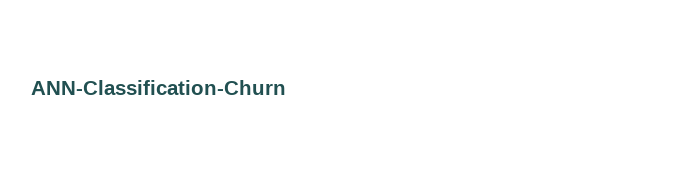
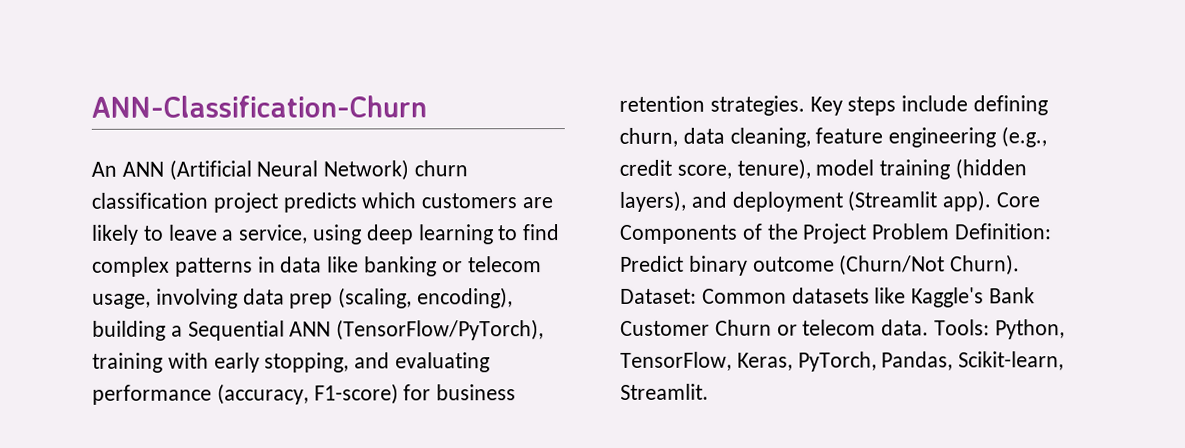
(286, 87) none -> [91,159,469,181] [91,192,554,213] [92,224,561,245] [92,256,542,277] [92,287,514,309] [92,319,545,341] [92,352,491,373] [92,383,517,405] [619,95,1049,116] [619,126,1048,148] [619,158,1028,180] [619,190,1041,212] [620,223,1053,244] [620,254,1021,276] [620,287,1036,308] [620,319,1065,340] [620,351,1065,372] [620,383,709,400] // An ANN (Artificial Neural Network) churn classification project predicts which customers are likely to leave a service, using deep learning to find complex patterns in data like banking or telecom usage, involving data prep (scaling, encoding), building a Sequential ANN (TensorFlow/PyTorch), training with early stopping, and evaluating performance (accuracy, F1-score) for business retention strategies. Key steps include defining churn, data cleaning, feature engineering (e.g., credit score, tenure), model training (hidden layers), and deployment (Streamlit app). Core Components of the Project Problem Definition: Predict binary outcome (Churn/Not Churn). Dataset: Common datasets like Kaggle's Bank Customer Churn or telecom data. Tools: Python, TensorFlow, Keras, PyTorch, Pandas, Scikit-learn, Streamlit.

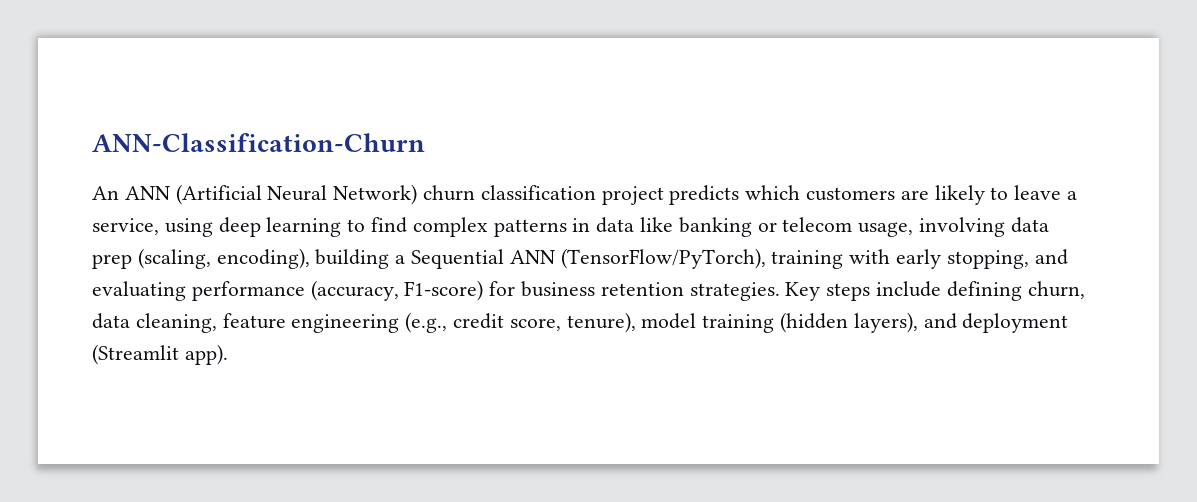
[996,192,1041,208] [620,223,1053,244] [620,254,1021,276] [620,287,1036,308] [620,319,1065,340] [620,351,1065,372] [620,383,709,400] Core Components of the Project Problem Definition: Predict binary outcome (Churn/Not Churn). Dataset: Common datasets like Kaggle's Bank Customer Churn or telecom data. Tools: Python, TensorFlow, Keras, PyTorch, Pandas, Scikit-learn, Streamlit. -> (228, 354) none

